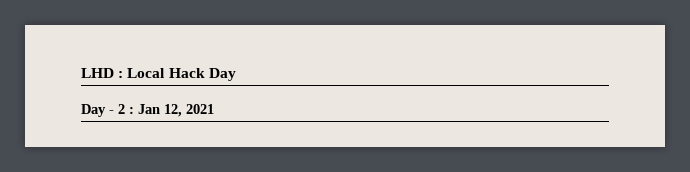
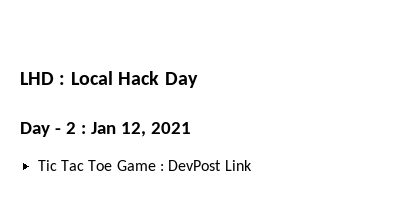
(214, 109) none -> [37,160,252,171] // Tic Tac Toe Game : DevPost Link

